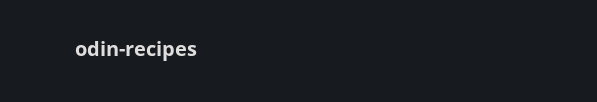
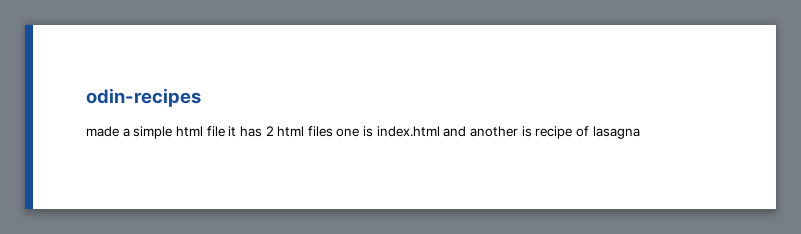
(197, 51) none -> [86,126,640,139] // made a simple html file it has 2 html files one is index.html and another is recipe of lasagna

